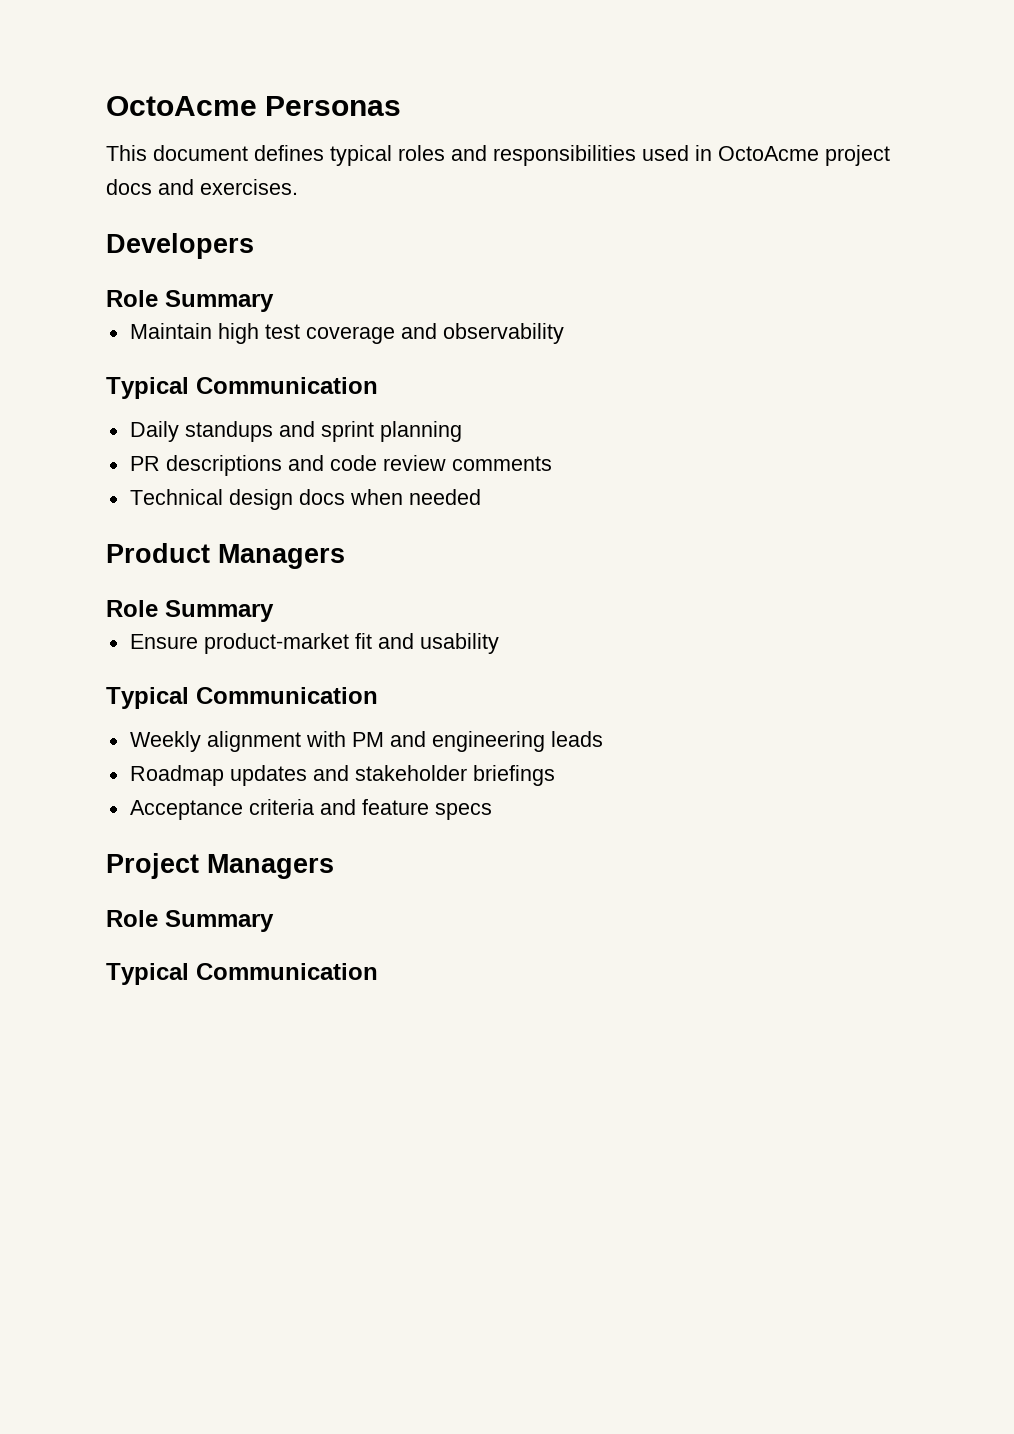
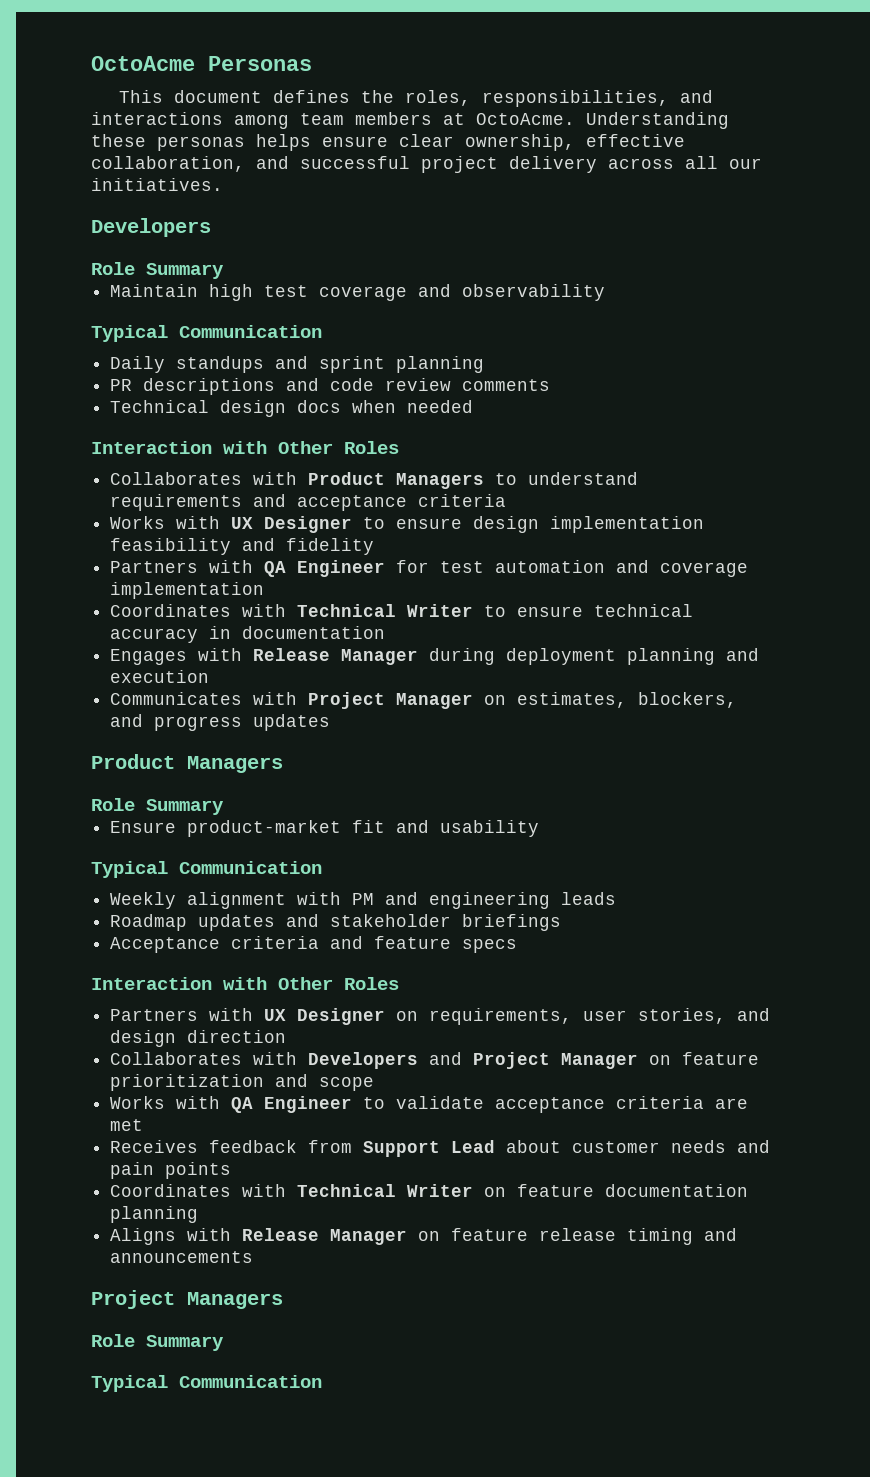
[330,145,890,166] [106,179,298,195] typical roles and responsibilities used in OctoAcme project docs and exercises. -> [360,90,713,107] [91,112,729,129] [91,134,685,151] [91,156,762,173] [91,178,223,191] the roles, responsibilities, and interactions among team members at OctoAcme. Understanding these personas helps ensure clear ownership, effective collaboration, and successful project delivery across all our initiatives.
(481, 497) none -> [91,441,399,454] [110,472,639,489] [110,494,507,511] [110,516,705,533] [110,538,375,555] [110,560,749,577] [110,582,265,599] [110,604,694,617] [110,626,386,643] [110,648,760,665] [110,670,210,683] [110,692,738,709] [110,714,331,731] // Interaction with Other Roles // Collaborates with Product Managers to understand requirements and acceptance criteria // Works with UX Designer to ensure design implementation feasibility and fidelity // Partners with QA Engineer for test automation and coverage implementation // Coordinates with Technical Writer to ensure technical accuracy in documentation // Engages with Release Manager during deployment planning and execution // Communicates with Project Manager on estimates, blockers, and progress updates
(492, 811) none -> [91,977,399,990] [110,1008,771,1025] [110,1030,287,1047] [110,1052,760,1069] [110,1074,375,1091] [110,1096,749,1113] [110,1119,144,1131] [110,1140,771,1157] [110,1162,232,1179] [110,1184,749,1197] [110,1206,199,1223] [110,1228,738,1245] [110,1251,254,1263] // Interaction with Other Roles // Partners with UX Designer on requirements, user stories, and design direction // Collaborates with Developers and Project Manager on feature prioritization and scope // Works with QA Engineer to validate acceptance criteria are met // Receives feedback from Support Lead about customer needs and pain points // Coordinates with Technical Writer on feature documentation planning // Aligns with Release Manager on feature release timing and announcements

